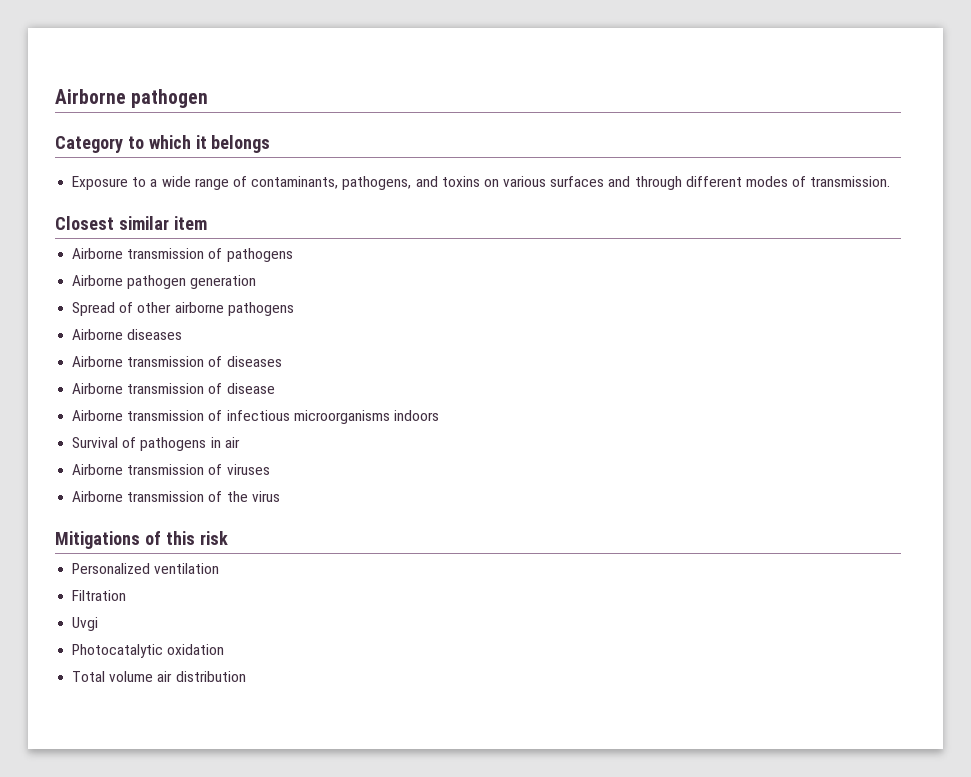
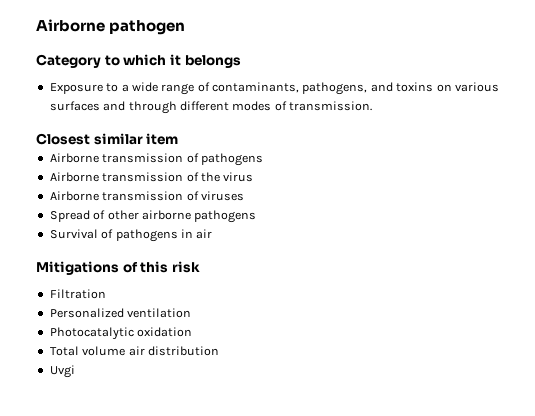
[127,275,257,289] pathogen generation -> [102,172,254,182] [49,191,244,201] transmission of the virus // Airborne transmission of viruses
[72,329,183,340] [72,356,282,367] [72,383,275,394] [72,410,439,424] // Airborne diseases // Airborne transmission of diseases // Airborne transmission of disease // Airborne transmission of infectious microorganisms indoors -> (257, 216) none
[72,464,270,475] [72,491,280,502] // Airborne transmission of viruses // Airborne transmission of the virus -> (213, 234) none
(228, 538) none -> [49,289,106,299] // Filtration
[72,590,127,601] [72,617,99,631] // Filtration // Uvgi -> (192, 313) none
(246, 676) none -> [49,365,75,378] // Uvgi

